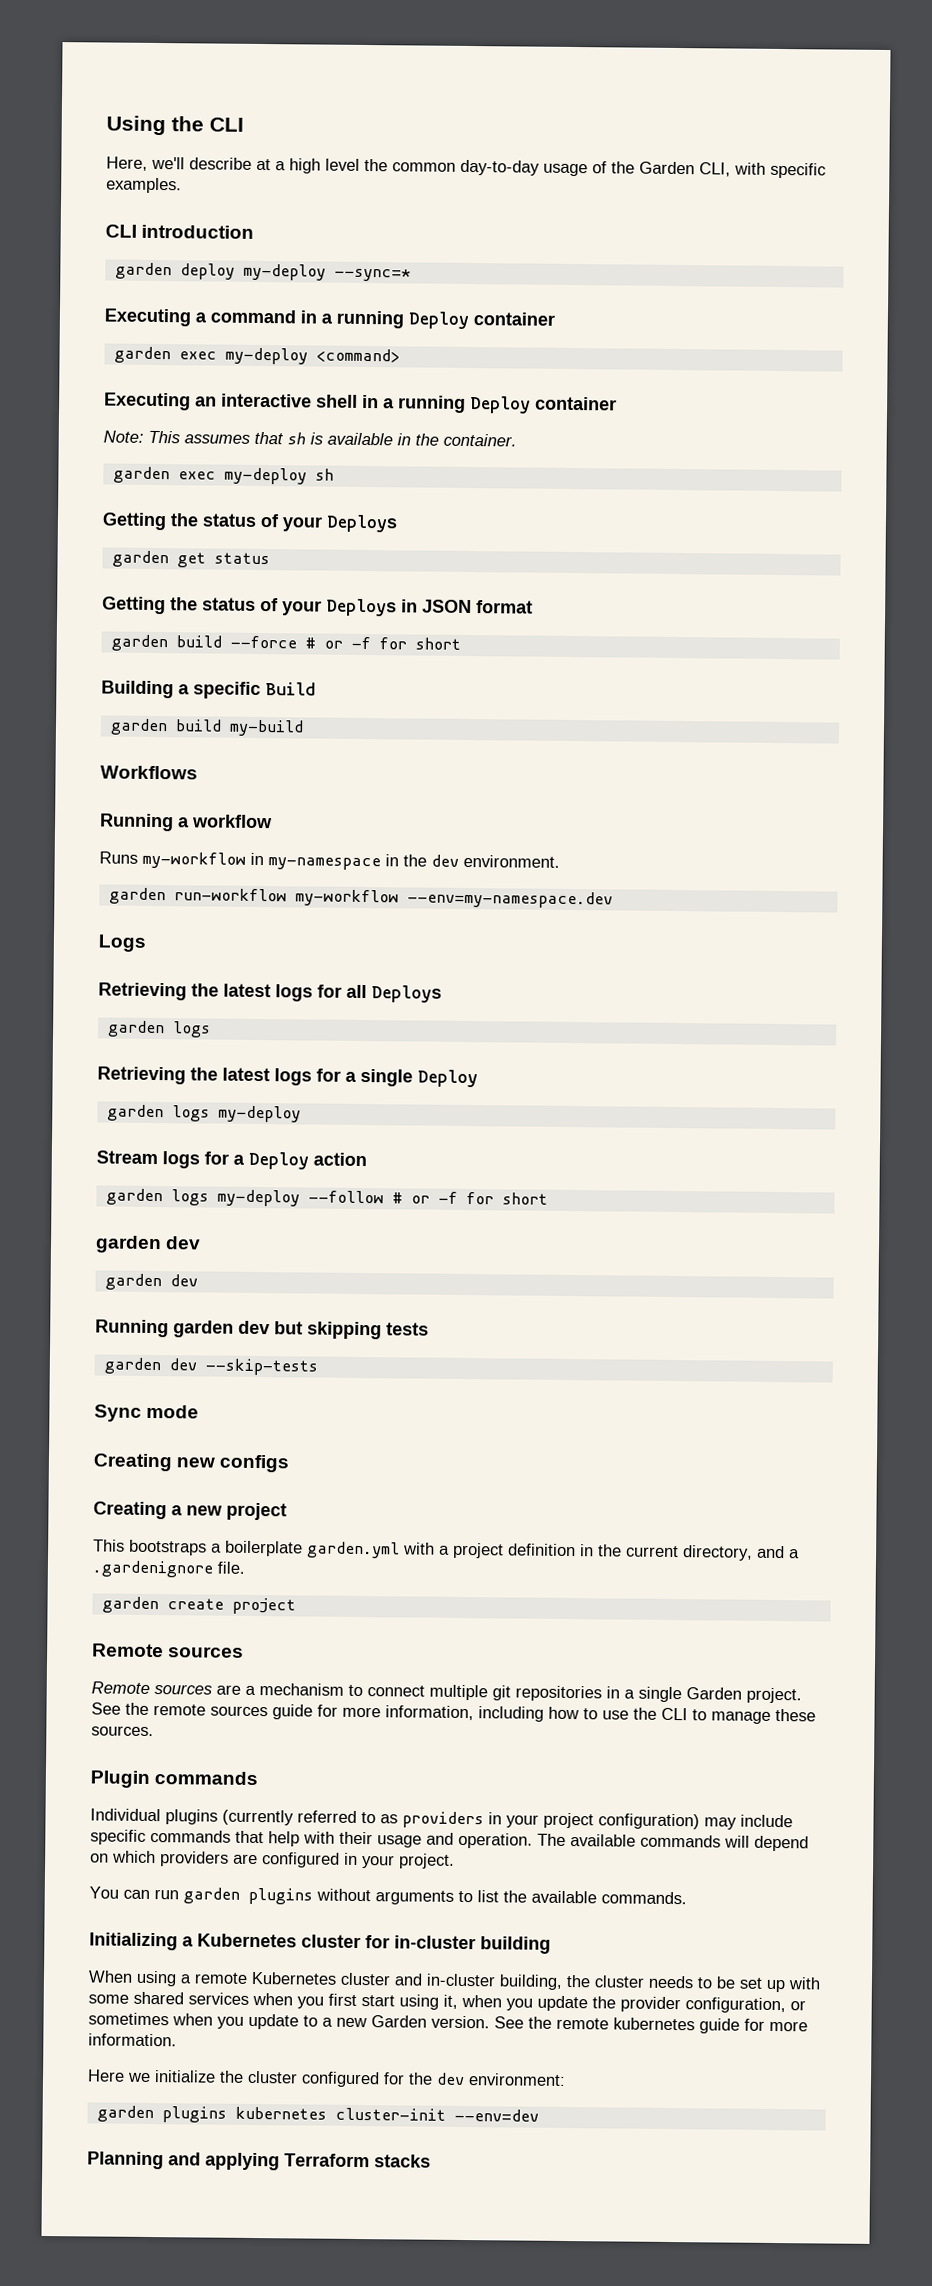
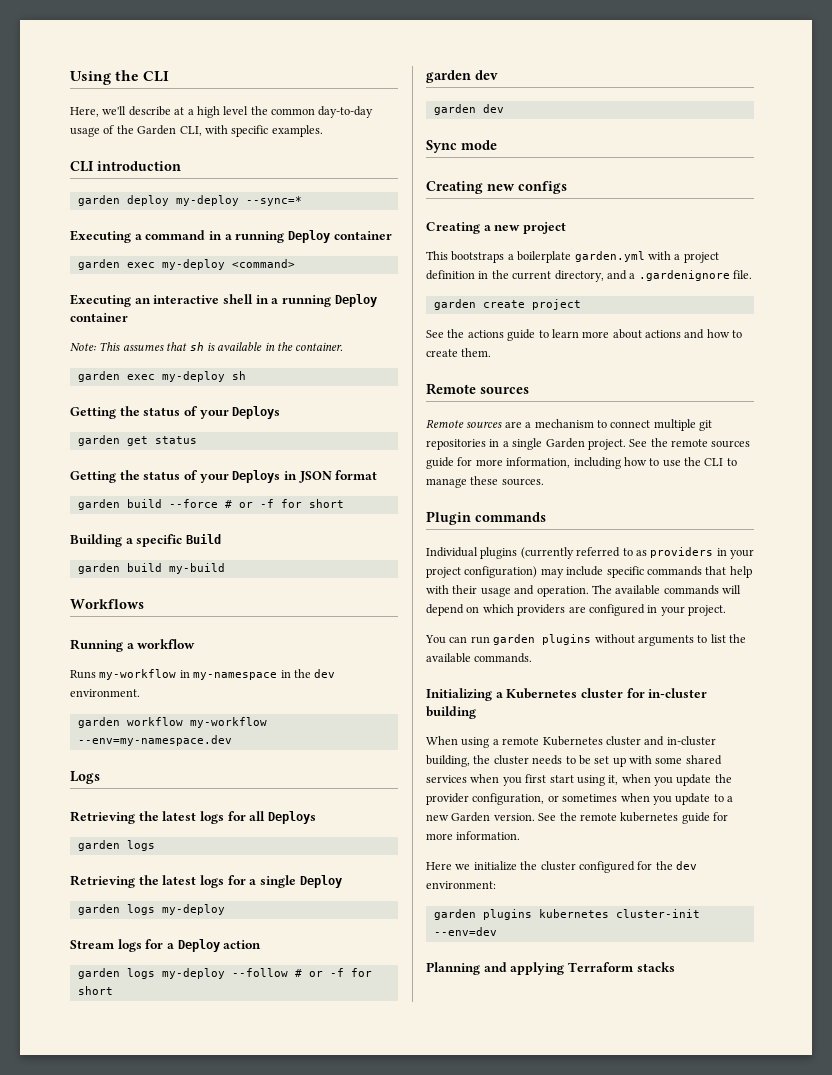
[173,888,287,902] run-workflow -> [126,717,183,726] workflow
[95,1319,429,1340] [103,1357,318,1376] // Running garden dev but skipping tests // garden dev --skip-tests -> (504, 108) none
(296, 1606) none -> [426,329,743,341] [426,348,492,357] // See the actions guide to learn more about actions and how to create them.

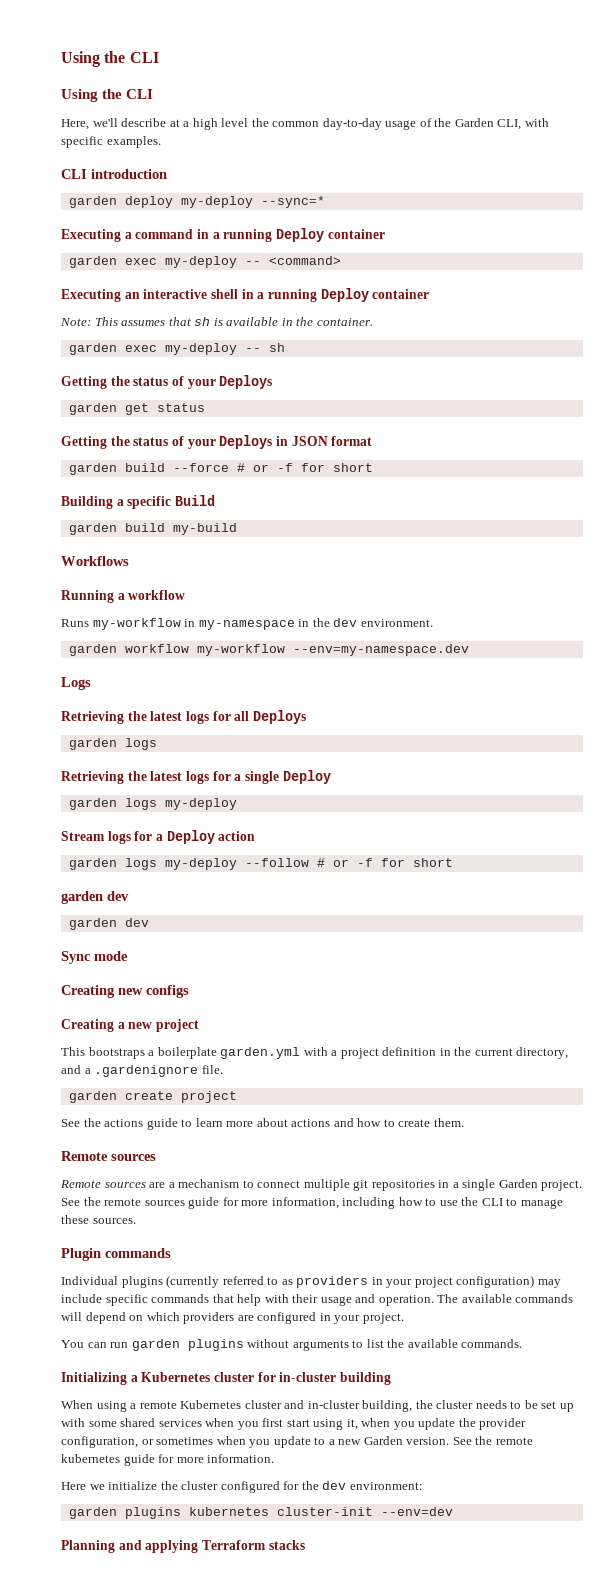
[70,70,170,85] Using the CLI -> [61,51,159,67] [61,89,154,102] Using the CLI // Using the CLI
(225, 264) none -> [244,261,261,265] --
(225, 376) none -> [244,348,261,352] --

